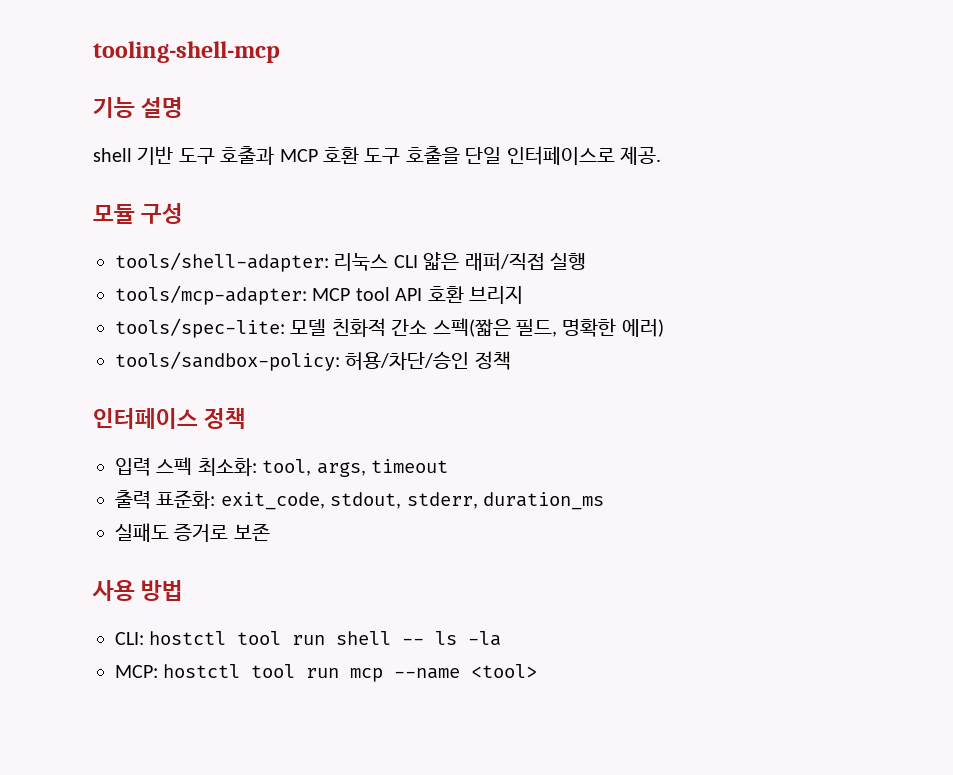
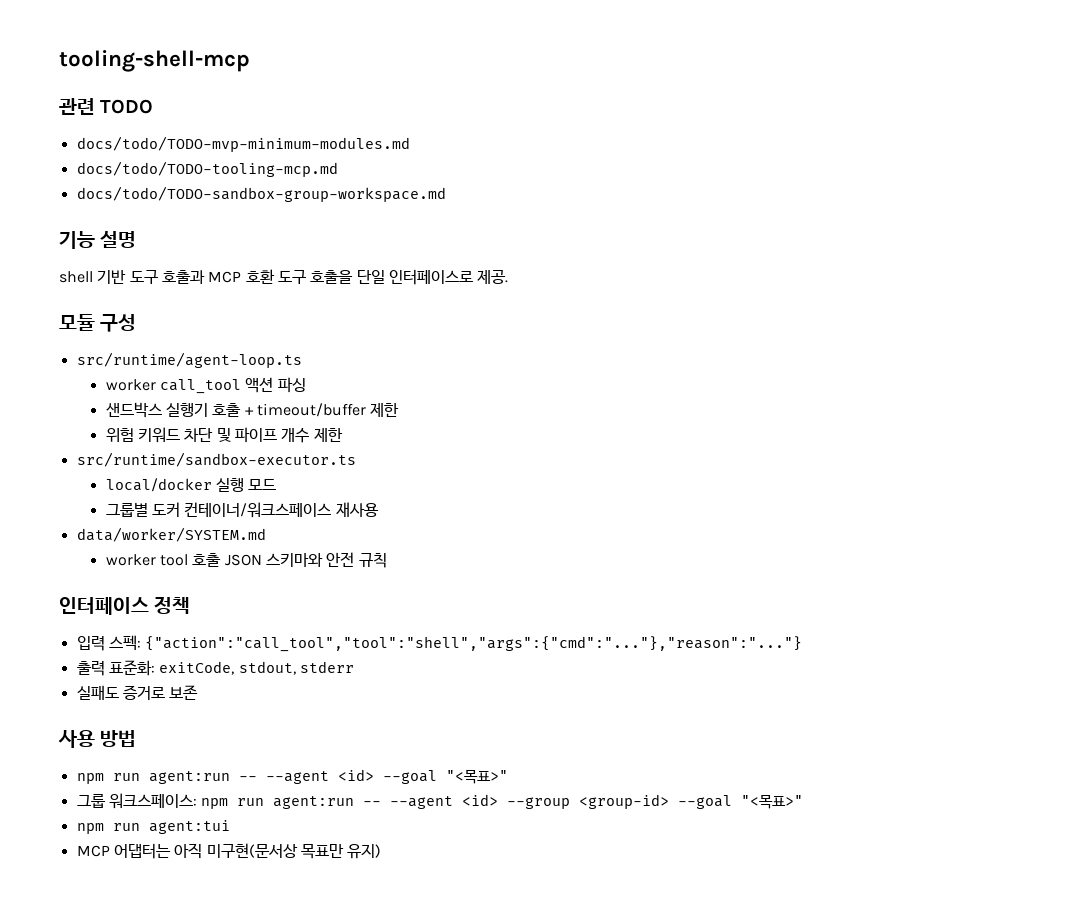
(280, 52) none -> [59,98,154,115] [76,136,410,152] [76,161,338,177] [76,186,446,202] // 관련 TODO // docs/todo/TODO-mvp-minimum-modules.md // docs/todo/TODO-tooling-mcp.md // docs/todo/TODO-sandbox-group-workspace.md
[115,252,586,272] [115,285,523,305] [115,318,664,338] [115,351,511,371] [93,408,247,429] [115,457,448,477] [115,490,604,510] tools/shell-adapter: 리눅스 CLI 얇은 래퍼/직접 실행 // tools/mcp-adapter: MCP tool API 호환 브리지 // tools/spec-lite: 모델 친화적 간소 스펙(짧은 필드, 명확한 에러) // tools/sandbox-policy: 허용/차단/승인 정책 // 인터페이스 정책 // 입력 스펙 최소화: tool, args, timeout // 출력 표준화: exit_code, stdout, stderr, duration_ms -> [76,352,302,368] [105,377,306,394] [105,402,400,418] [105,427,343,443] [76,452,356,467] [105,477,277,492] [105,502,379,518] [76,527,266,542] [105,552,387,568] [59,596,191,615] [76,635,803,652] [76,660,354,676] src/runtime/agent-loop.ts // worker call_tool 액션 파싱 // 샌드박스 실행기 호출 + timeout/buffer 제한 // 위험 키워드 차단 및 파이프 개수 제한 // src/runtime/sandbox-executor.ts // local/docker 실행 모드 // 그룹별 도커 컨테이너/워크스페이스 재사용 // data/worker/SYSTEM.md // worker tool 호출 JSON 스키마와 안전 규칙 // 인터페이스 정책 // 입력 스펙: {"action":"call_tool","tool":"shell","args":{"cmd":"..."},"reason":"..."} // 출력 표준화: exitCode, stdout, stderr
[115,631,502,646] [115,664,538,682] CLI: hostctl tool run shell -- ls -la // MCP: hostctl tool run mcp --name <tool> -> [76,769,508,784] [76,793,804,809] [76,820,230,834] [76,843,382,859] npm run agent:run -- --agent <id> --goal "<목표>" // 그룹 워크스페이스: npm run agent:run -- --agent <id> --group <group-id> --goal "<목표>" // npm run agent:tui // MCP 어댑터는 아직 미구현(문서상 목표만 유지)

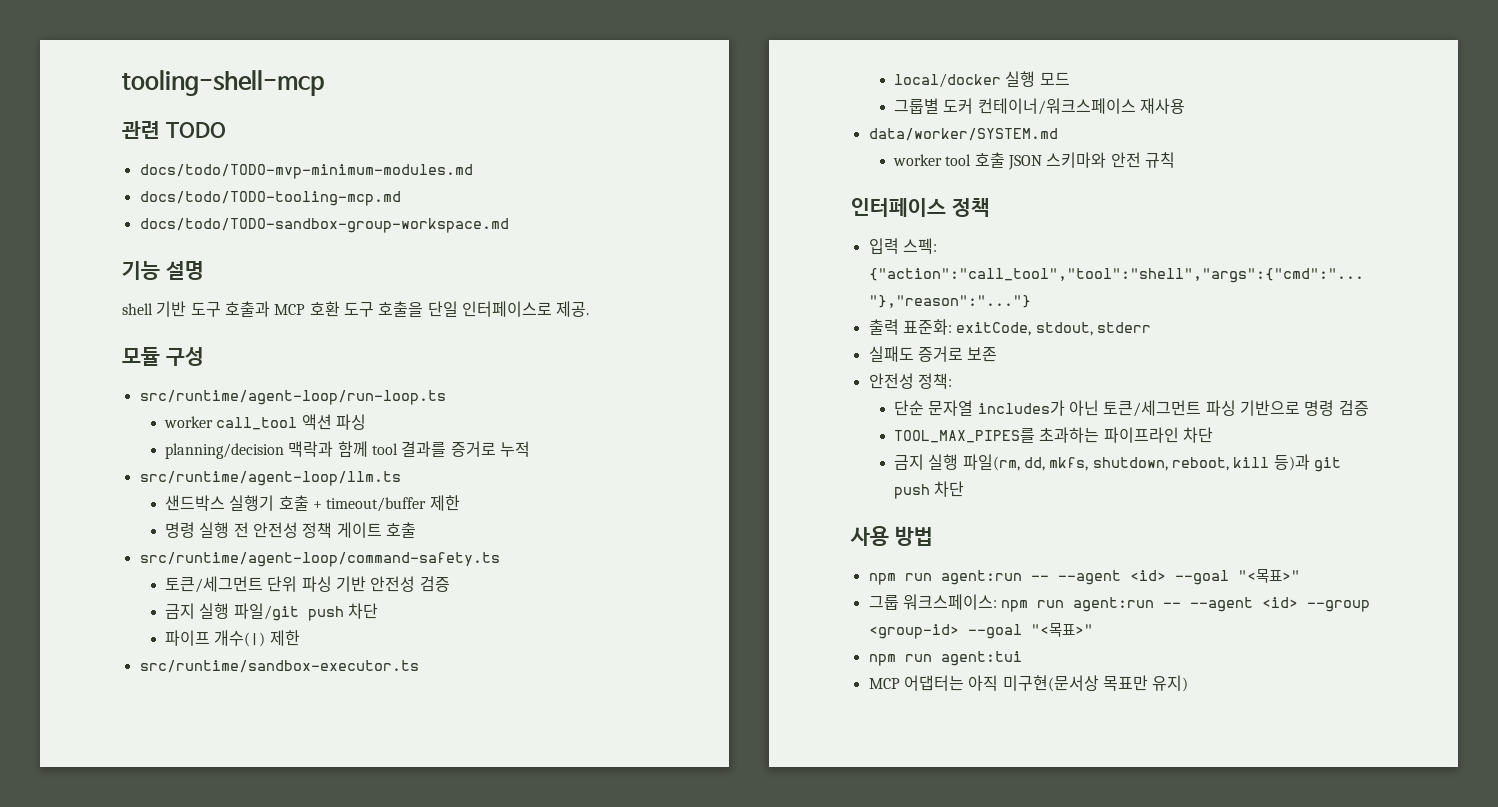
[76,352,302,368] src/runtime/agent-loop.ts -> [139,390,446,405] src/runtime/agent-loop/run-loop.ts
(306, 385) none -> [164,441,530,459] [139,471,401,486] // planning/decision 맥락과 함께 tool 결과를 증거로 누적 // src/runtime/agent-loop/llm.ts
[105,427,310,443] 위험 키워드 차단 및 파이프 개수 -> [164,522,416,538] [139,552,500,567] [164,576,450,593] [164,603,378,621] [164,630,266,647] 명령 실행 전 안전성 정책 게이트 호출 // src/runtime/agent-loop/command-safety.ts // 토큰/세그먼트 단위 파싱 기반 안전성 검증 // 금지 실행 파일/git push 차단 // 파이프 개수(|)
(199, 692) none -> [868,373,952,389] [893,400,1369,417] [893,427,1213,443] [893,454,1341,472] [893,481,965,499] // 안전성 정책: // 단순 문자열 includes가 아닌 토큰/세그먼트 파싱 기반으로 명령 검증 // TOOL_MAX_PIPES를 초과하는 파이프라인 차단 // 금지 실행 파일(rm, dd, mkfs, shutdown, reboot, kill 등)과 git push 차단

